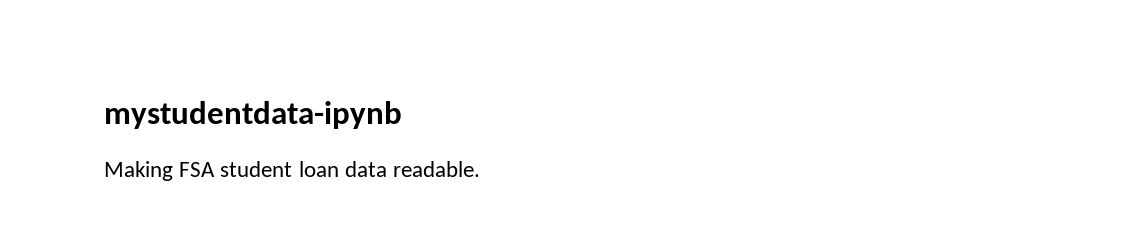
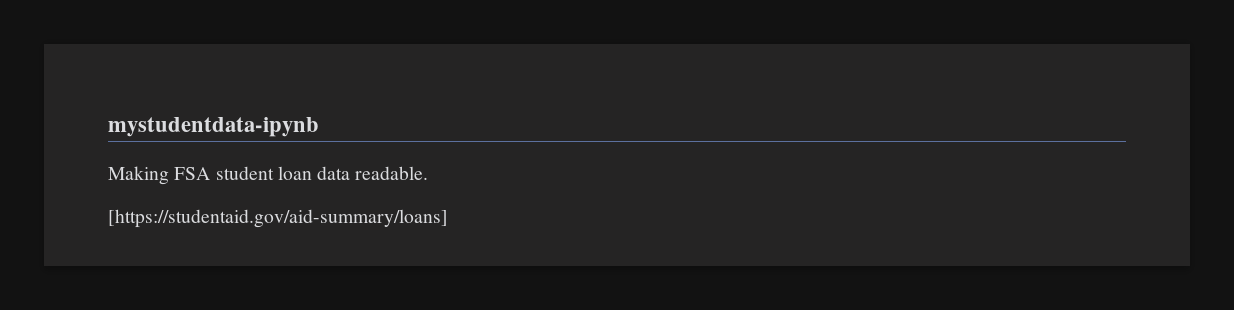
(481, 169) none -> [108,209,448,228] // [https://studentaid.gov/aid-summary/loans]

